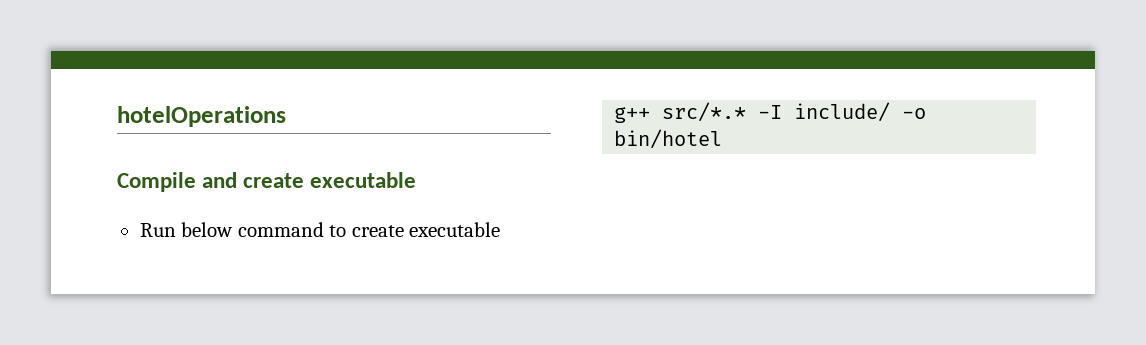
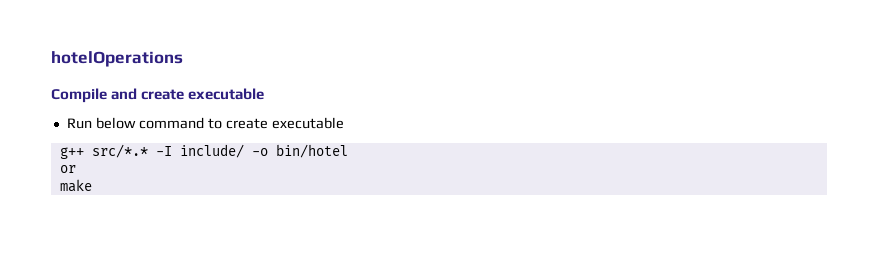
(723, 139) none -> [59,165,76,173] [59,179,92,192] // or // make

